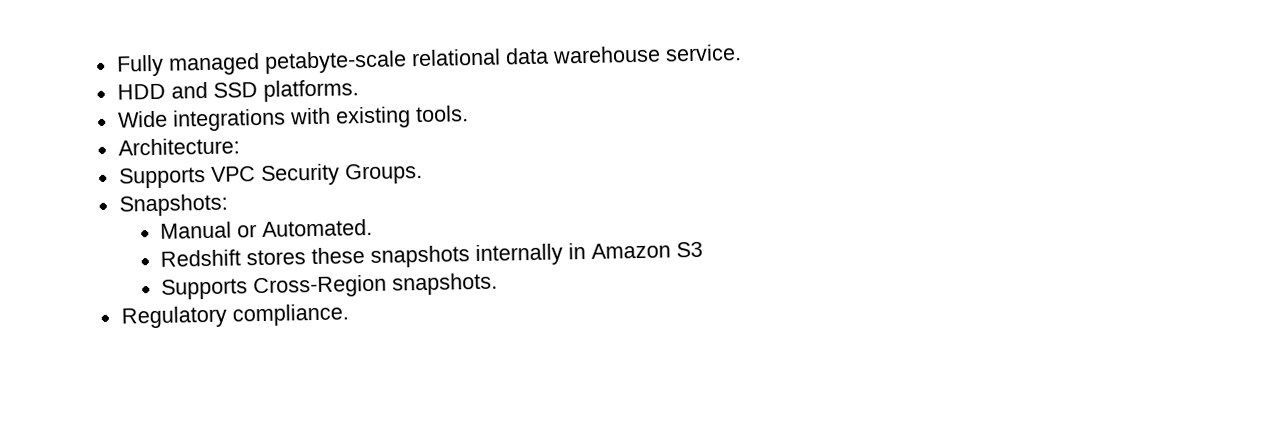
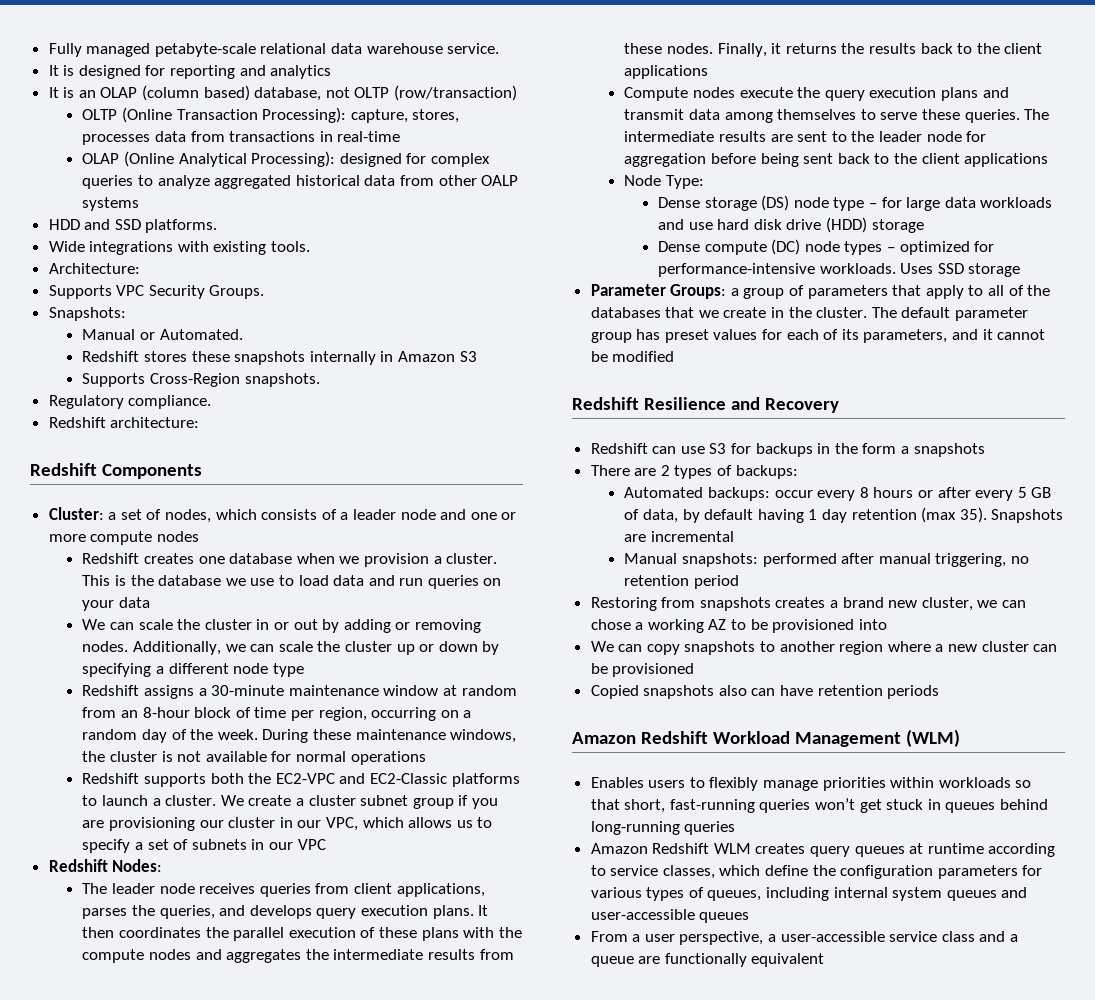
(742, 53) none -> [48,65,332,79] [48,85,518,101] [82,107,460,123] [82,131,401,145] [82,151,490,167] [82,175,519,189] [82,197,140,211] // It is designed for reporting and analytics // It is an OLAP (column based) database, not OLTP (row/transaction) // OLTP (Online Transaction Processing): capture, stores, processes data from transactions in real-time // OLAP (Online Analytical Processing): designed for complex queries to analyze aggregated historical data from other OALP systems
(349, 315) none -> [48,417,200,428] [30,463,202,479] [48,507,517,523] [48,531,199,545] [82,553,498,567] [82,575,502,589] [82,597,150,611] [82,619,481,633] [82,641,500,655] [82,663,304,677] [82,685,517,699] [82,707,472,721] [82,729,517,743] [82,751,426,765] [82,773,520,787] [82,795,498,809] [82,817,493,831] [82,839,326,853] [48,859,163,872] [82,883,485,897] [82,905,489,919] [82,927,522,941] [82,949,514,963] [624,43,1043,57] [624,65,709,79] [624,87,1009,101] [624,109,1050,123] [624,131,987,142] [624,153,1049,167] [624,175,704,189] [658,195,1053,211] [658,217,924,233] [658,239,995,255] [658,263,1021,277] [590,284,1051,299] [590,307,1029,321] [590,329,1046,343] [590,351,675,362] [572,397,839,413] [590,443,985,457] [590,465,798,479] [624,487,1052,501] [624,507,1064,523] [624,531,734,542] [624,553,1029,567] [624,575,739,589] [590,597,1027,611] [590,619,887,633] [590,641,1058,655] [590,663,695,677] [590,685,940,699] [572,729,960,747] [590,777,1032,791] [590,798,1049,813] [590,821,736,835] [590,843,1056,857] [590,865,1043,879] [590,887,1028,901] [590,909,750,923] [590,931,1019,945] [590,953,825,967] // Redshift architecture: // Redshift Components // Cluster: a set of nodes, which consists of a leader node and one or more compute nodes // Redshift creates one database when we provision a cluster. This is the database we use to load data and run queries on your data // We can scale the cluster in or out by adding or removing nodes. Additionally, we can scale the cluster up or down by specifying a different node type // Redshift assigns a 30-minute maintenance window at random from an 8-hour block of time per region, occurring on a random day of the week. During these maintenance windows, the cluster is not available for normal operations // Redshift supports both the EC2-VPC and EC2-Classic platforms to launch a cluster. We create a cluster subnet group if you are provisioning our cluster in our VPC, which allows us to specify a set of subnets in our VPC // Redshift Nodes: // The leader node receives queries from client applications, parses the queries, and develops query execution plans. It then coordinates the parallel execution of these plans with the compute nodes and aggregates the intermediate results from these nodes. Finally, it returns the results back to the client applications // Compute nodes execute the query execution plans and transmit data among themselves to serve these queries. The intermediate results are sent to the leader node for aggregation before being sent back to the client applications // Node Type: // Dense storage (DS) node type – for large data workloads and use hard disk drive (HDD) storage // Dense compute (DC) node types – optimized for performance-intensive workloads. Uses SSD storage // Parameter Groups: a group of parameters that apply to all of the databases that we create in the cluster. The default parameter group has preset values for each of its parameters, and it cannot be modified // Redshift Resilience and Recovery // Redshift can use S3 for backups in the form a snapshots // There are 2 types of backups: // Automated backups: occur every 8 hours or after every 5 GB of data, by default having 1 day retention (max 35). Snapshots are incremental // Manual snapshots: performed after manual triggering, no retention period // Restoring from snapshots creates a brand new cluster, we can chose a working AZ to be provisioned into // We can copy snapshots to another region where a new cluster can be provisioned // Copied snapshots also can have retention periods // Amazon Redshift Workload Management (WLM) // Enables users to flexibly manage priorities within workloads so that short, fast-running queries won’t get stuck in queues behind long-running queries // Amazon Redshift WLM creates query queues at runtime according to service classes, which define the configuration parameters for various types of queues, including internal system queues and user-accessible queues // From a user perspective, a user-accessible service class and a queue are functionally equivalent

